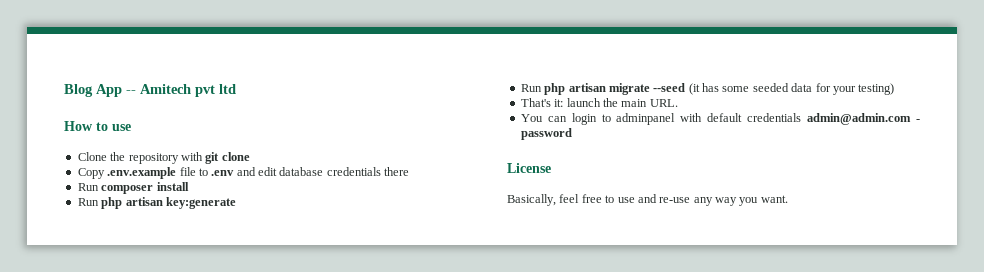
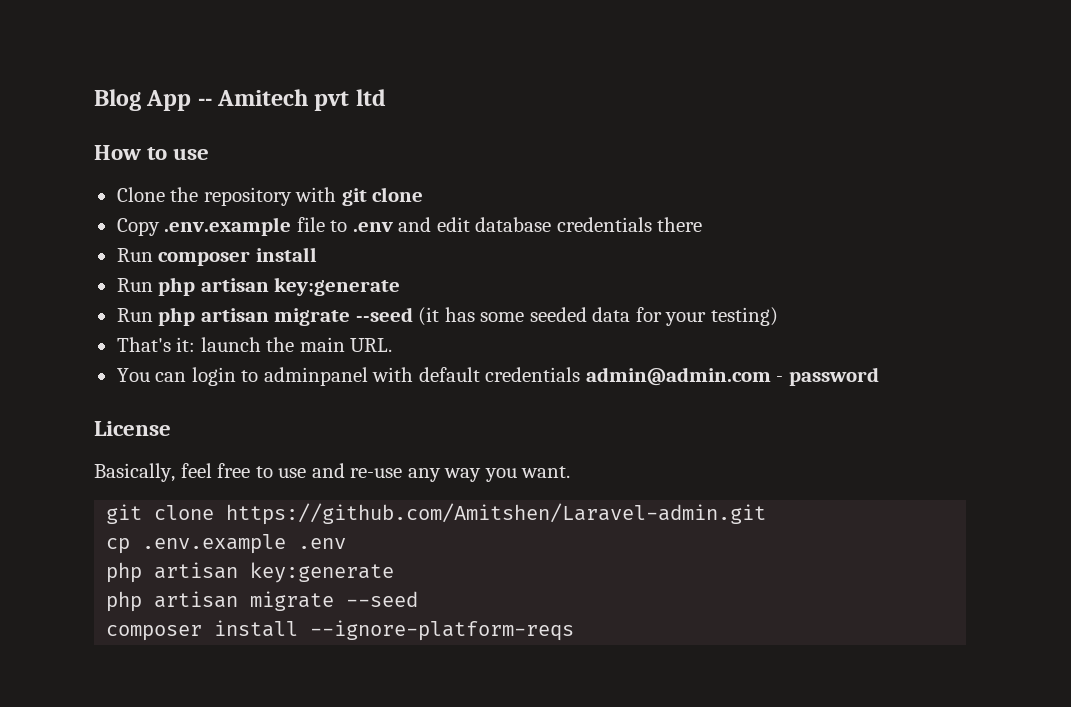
(788, 199) none -> [106,503,767,525] [106,534,347,554] [106,562,395,583] [106,591,419,612] [106,620,575,641] // git clone https://github.com/Amitshen/Laravel-admin.git // cp .env.example .env // php artisan key:generate // php artisan migrate --seed // composer install --ignore-platform-reqs

